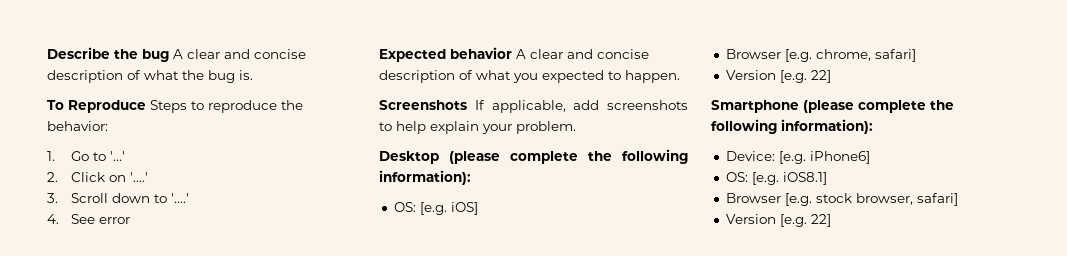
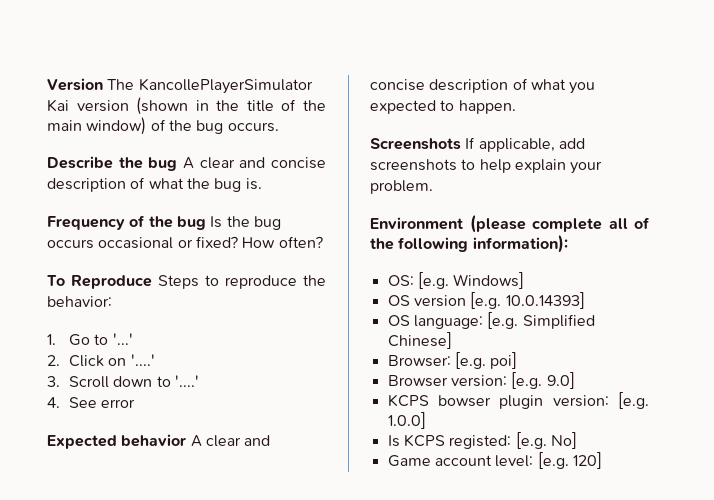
(47, 53) none -> [47,78,313,94] [47,97,327,115] [47,117,279,135] Version The KancollePlayerSimulator Kai version (shown in the title of the main window) of the bug occurs. //
(253, 75) none -> [47,215,281,230] [47,236,323,249] // Frequency of the bug Is the bug occurs occasional or fixed? How often?
[379,151,578,164] Desktop (please complete -> [370,215,650,233] Environment (please complete all of
[450,202,478,215] [725,49,916,62] [725,70,831,83] [711,100,954,113] [711,119,873,134] [725,151,870,164] [725,172,827,185] [725,193,958,206] [725,214,831,227] iOS] // Browser [e.g. chrome, safari] // Version [e.g. 22] // Smartphone (please complete the following information): // Device: [e.g. iPhone6] // OS: [e.g. iOS8.1] // Browser [e.g. stock browser, safari] // Version [e.g. 22] -> [453,272,525,289] [387,292,585,309] [387,312,595,329] [387,332,452,349] [387,352,518,369] [387,372,575,389] [387,392,649,409] [387,412,426,429] [387,432,577,449] [387,452,602,469] Windows] // OS version [e.g. 10.0.14393] // OS language: [e.g. Simplified Chinese] // Browser: [e.g. poi] // Browser version: [e.g. 9.0] // KCPS bowser plugin version: [e.g. 1.0.0] // Is KCPS registed: [e.g. No] // Game account level: [e.g. 120]

